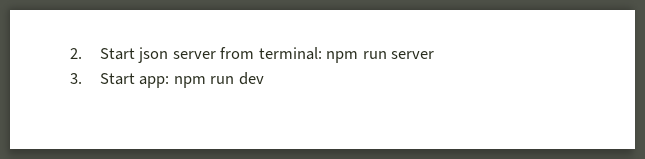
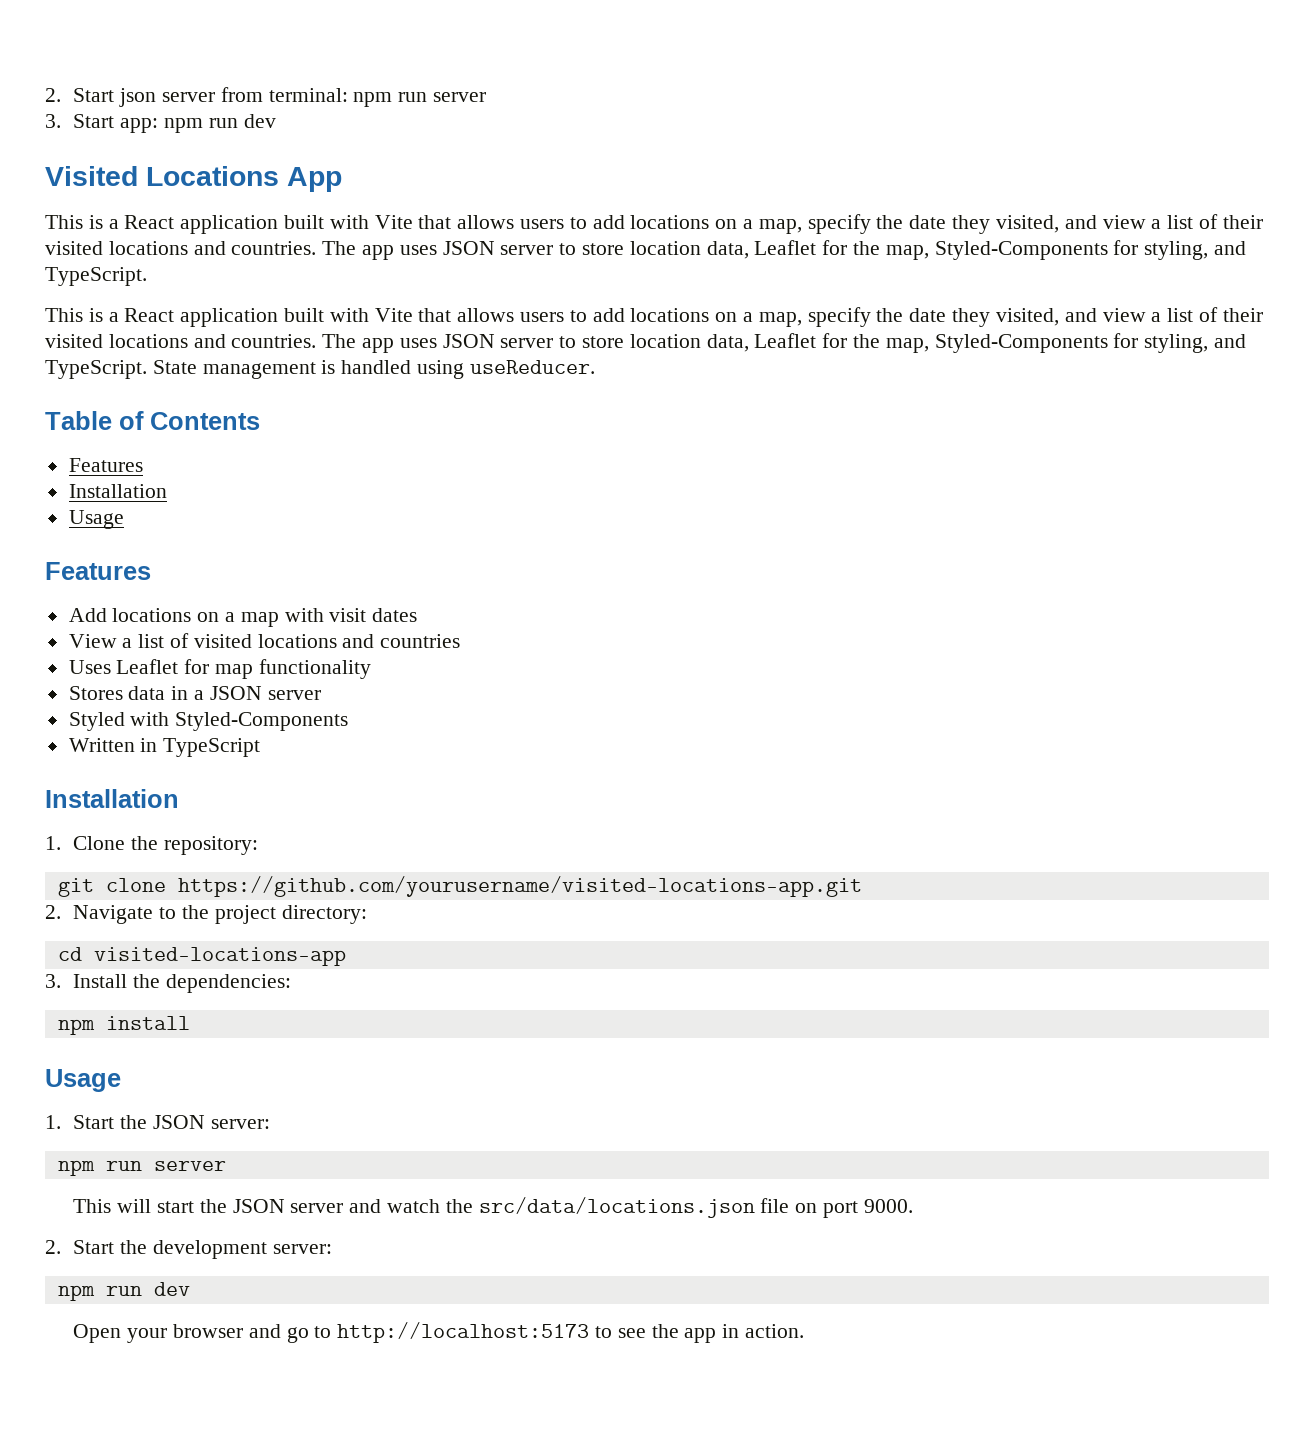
(264, 78) none -> [45,166,342,192] [45,214,1263,234] [45,240,1247,260] [45,267,147,286] [45,307,1263,327] [45,333,1247,353] [45,360,595,379] [45,411,260,430] [68,458,143,472] [68,484,167,498] [68,510,124,529] [45,562,151,580] [68,608,418,627] [68,633,461,648] [68,659,371,679] [68,686,321,700] [68,712,349,731] [68,738,261,757] [45,789,179,808] [45,836,259,855] [57,876,862,897] [45,905,367,924] [57,947,346,966] [45,974,292,993] [57,1016,190,1035] [45,1069,121,1092] [45,1115,270,1129] [57,1160,226,1176] [73,1197,913,1218] [45,1240,332,1259] [57,1282,190,1301] [73,1322,805,1343] // Visited Locations App // This is a React application built with Vite that allows users to add locations on a map, specify the date they visited, and view a list of their visited locations and countries. The app uses JSON server to store location data, Leaflet for the map, Styled-Components for styling, and TypeScript. // This is a React application built with Vite that allows users to add locations on a map, specify the date they visited, and view a list of their visited locations and countries. The app uses JSON server to store location data, Leaflet for the map, Styled-Components for styling, and TypeScript. State management is handled using useReducer. // Table of Contents // Features // Installation // Usage // Features // Add locations on a map with visit dates // View a list of visited locations and countries // Uses Leaflet for map functionality // Stores data in a JSON server // Styled with Styled-Components // Written in TypeScript // Installation // 1. Clone the repository: // git clone https://github.com/yourusername/visited-locations-app.git // 2. Navigate to the project directory: // cd visited-locations-app // 3. Install the dependencies: // npm install // Usage // 1. Start the JSON server: // npm run server // This will start the JSON server and watch the src/data/locations.json file on port 9000. // 2. Start the development server: // npm run dev // Open your browser and go to http://localhost:5173 to see the app in action.

